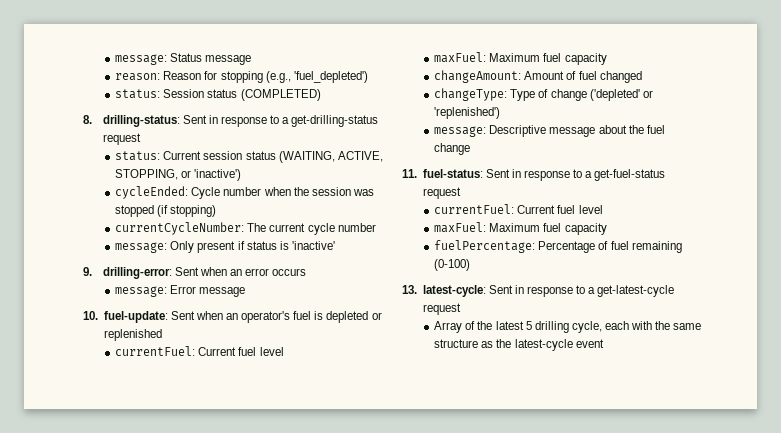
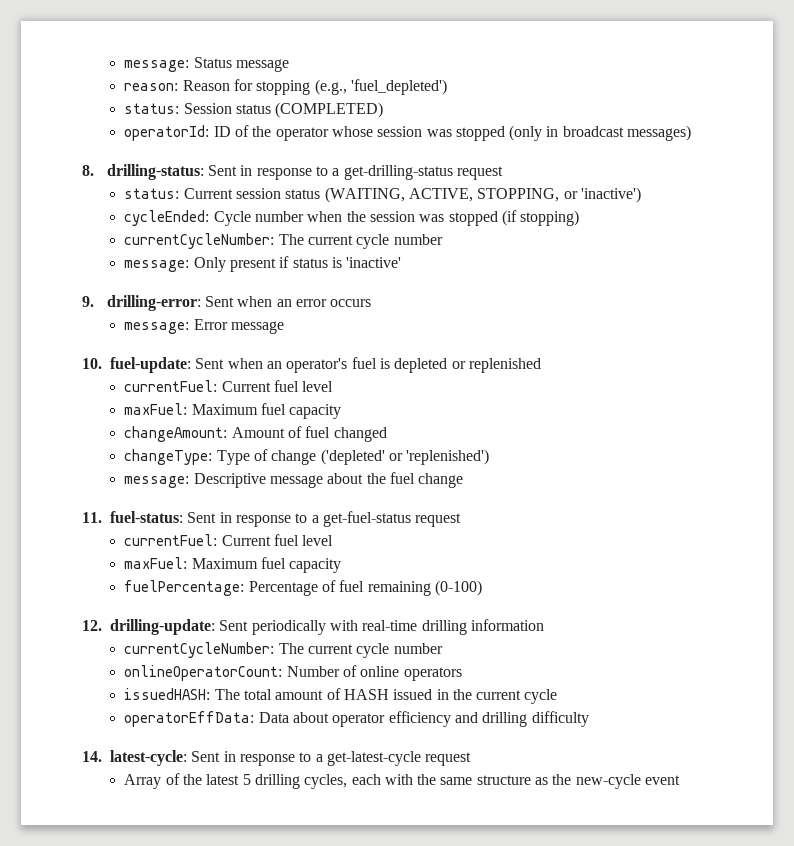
(321, 95) none -> [124,125,692,141] // operatorId: ID of the operator whose session was stopped (only in broadcast messages)
[402,285,417,294] 13. -> [82,619,544,635] [124,642,443,658] [124,665,462,681] [124,688,558,704] [124,711,589,727] [82,751,102,762] 12. drilling-update: Sent periodically with real-time drilling information // currentCycleNumber: The current cycle number // onlineOperatorCount: Number of online operators // issuedHASH: The total amount of HASH issued in the current cycle // operatorEffData: Data about operator efficiency and drilling difficulty // 14.
[571,321,602,333] cycle, -> [304,774,348,789] cycles,
[514,339,573,351] latest-cycle -> [575,774,641,789] new-cycle

